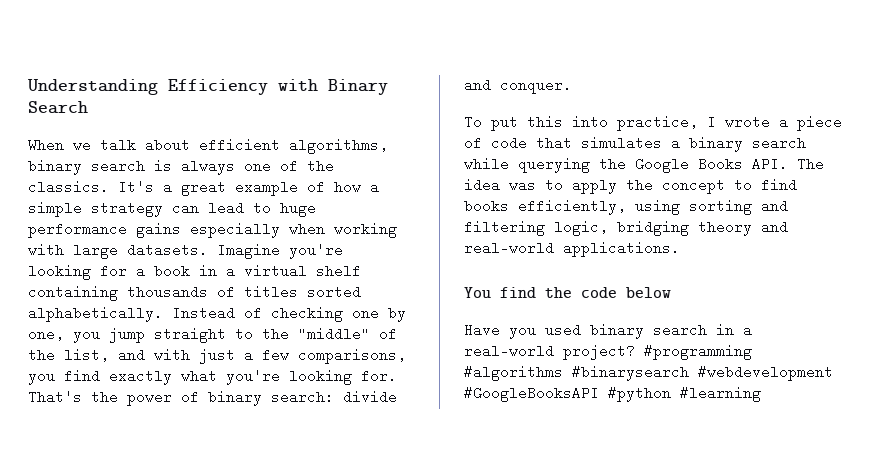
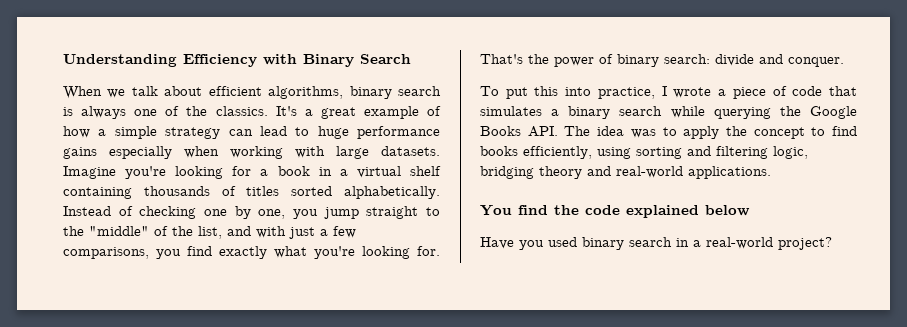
(617, 292) none -> [626,205,699,218] explained
[644,344,752,360] [464,365,833,381] [464,386,761,402] #programming #algorithms #binarysearch #webdevelopment #GoogleBooksAPI #python #learning -> (832, 243) none

